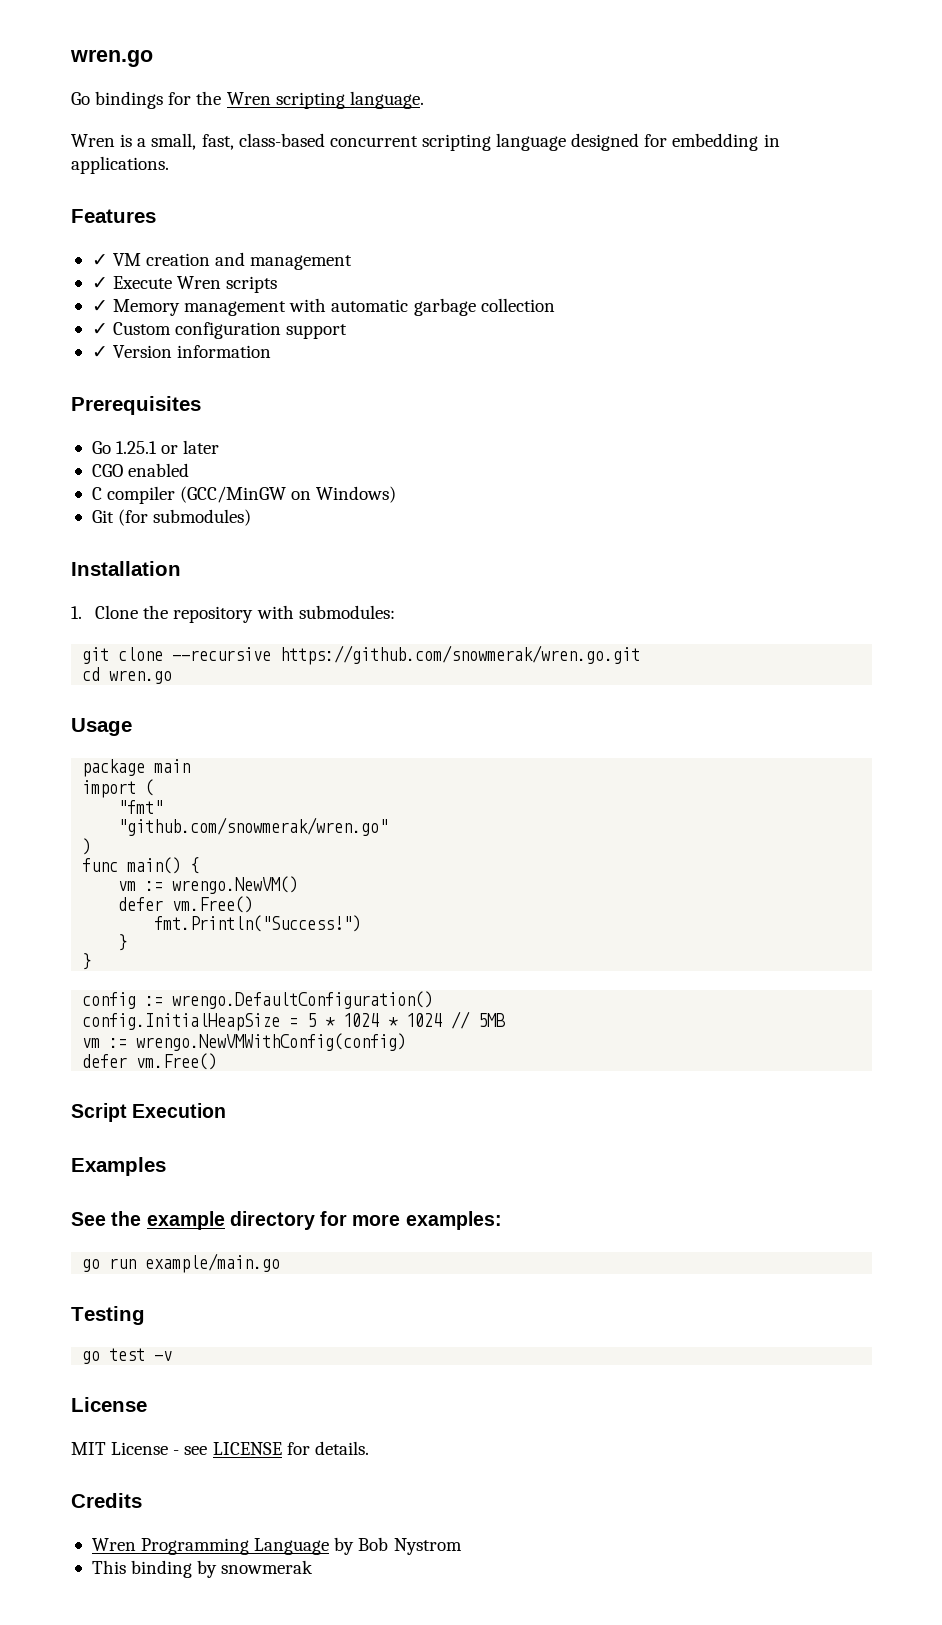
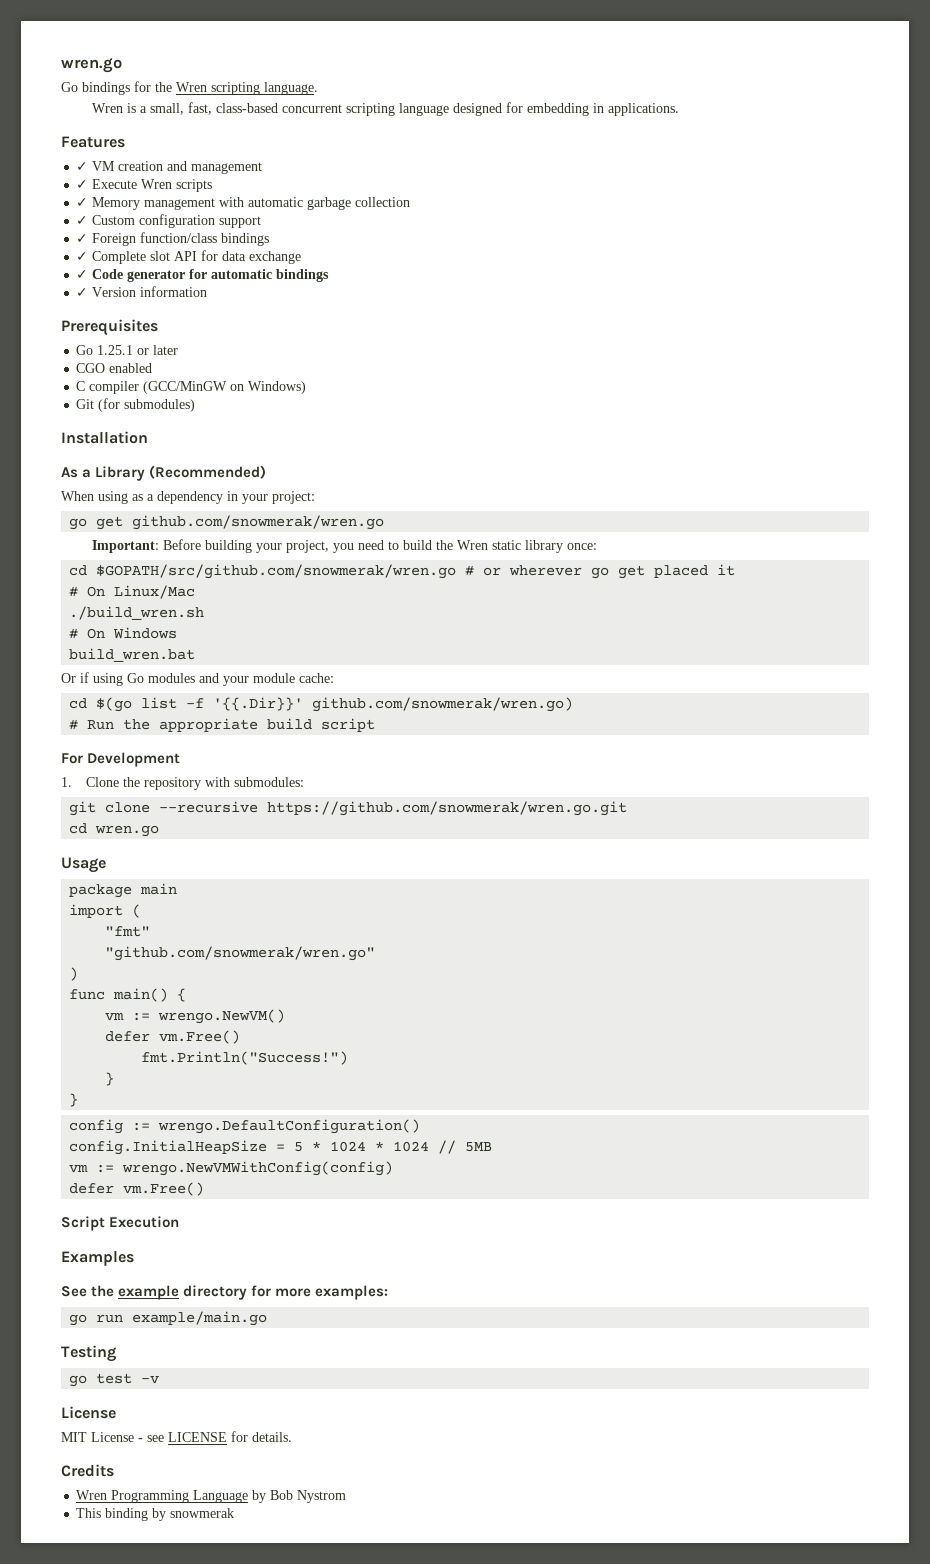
(348, 331) none -> [76,232,270,246] [76,250,302,264] [76,269,330,282] // ✓ Foreign function/class bindings // ✓ Complete slot API for data exchange // ✓ Code generator for automatic bindings
(181, 568) none -> [61,465,267,481] [61,491,315,504] [69,515,385,530] [91,539,597,553] [69,564,736,579] [69,585,196,599] [69,606,205,620] [69,627,178,639] [69,648,196,662] [61,672,334,686] [69,697,574,712] [69,718,376,732] [61,752,181,767] // As a Library (Recommended) // When using as a dependency in your project: // go get github.com/snowmerak/wren.go // Important: Before building your project, you need to build the Wren static library once: // cd $GOPATH/src/github.com/snowmerak/wren.go # or wherever go get placed it // # On Linux/Mac // ./build_wren.sh // # On Windows // build_wren.bat // Or if using Go modules and your module cache: // cd $(go list -f '{{.Dir}}' github.com/snowmerak/wren.go) // # Run the appropriate build script // For Development

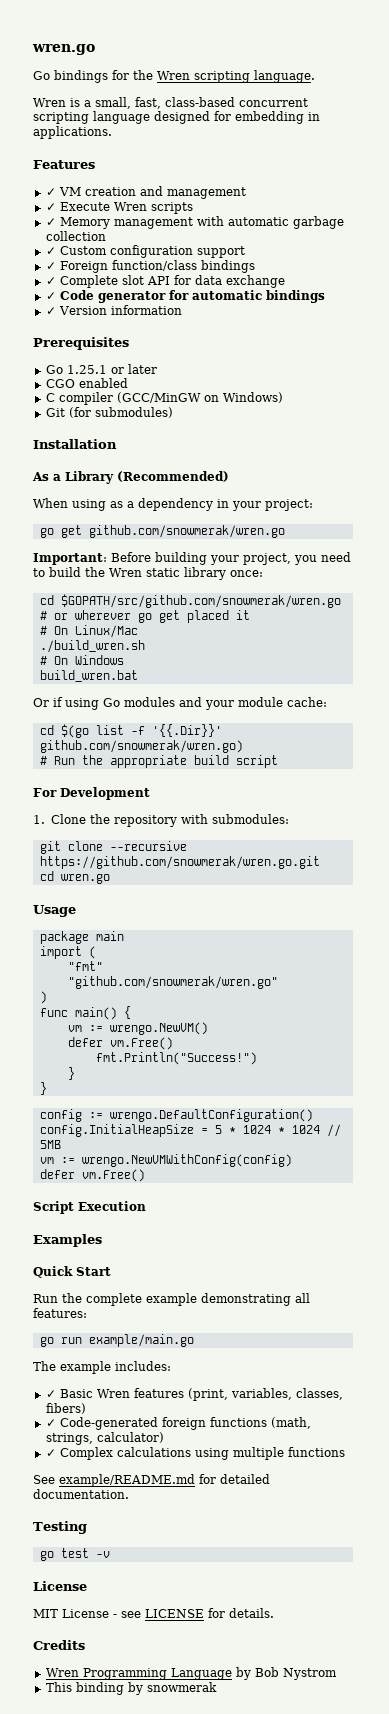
[61,1285,389,1300] [69,1311,268,1326] See the example directory for more examples: // go run example/main.go -> [33,1266,111,1278] [33,1293,310,1306] [33,1308,87,1318] [39,1334,194,1347] [33,1361,171,1374] [45,1388,343,1401] [45,1403,86,1414] [45,1417,311,1430] [45,1432,164,1445] [45,1447,345,1460] [33,1474,270,1487] [33,1489,129,1499] Quick Start // Run the complete example demonstrating all features: // go run example/main.go // The example includes: // ✓ Basic Wren features (print, variables, classes, fibers) // ✓ Code-generated foreign functions (math, strings, calculator) // ✓ Complex calculations using multiple functions // See example/README.md for detailed documentation.

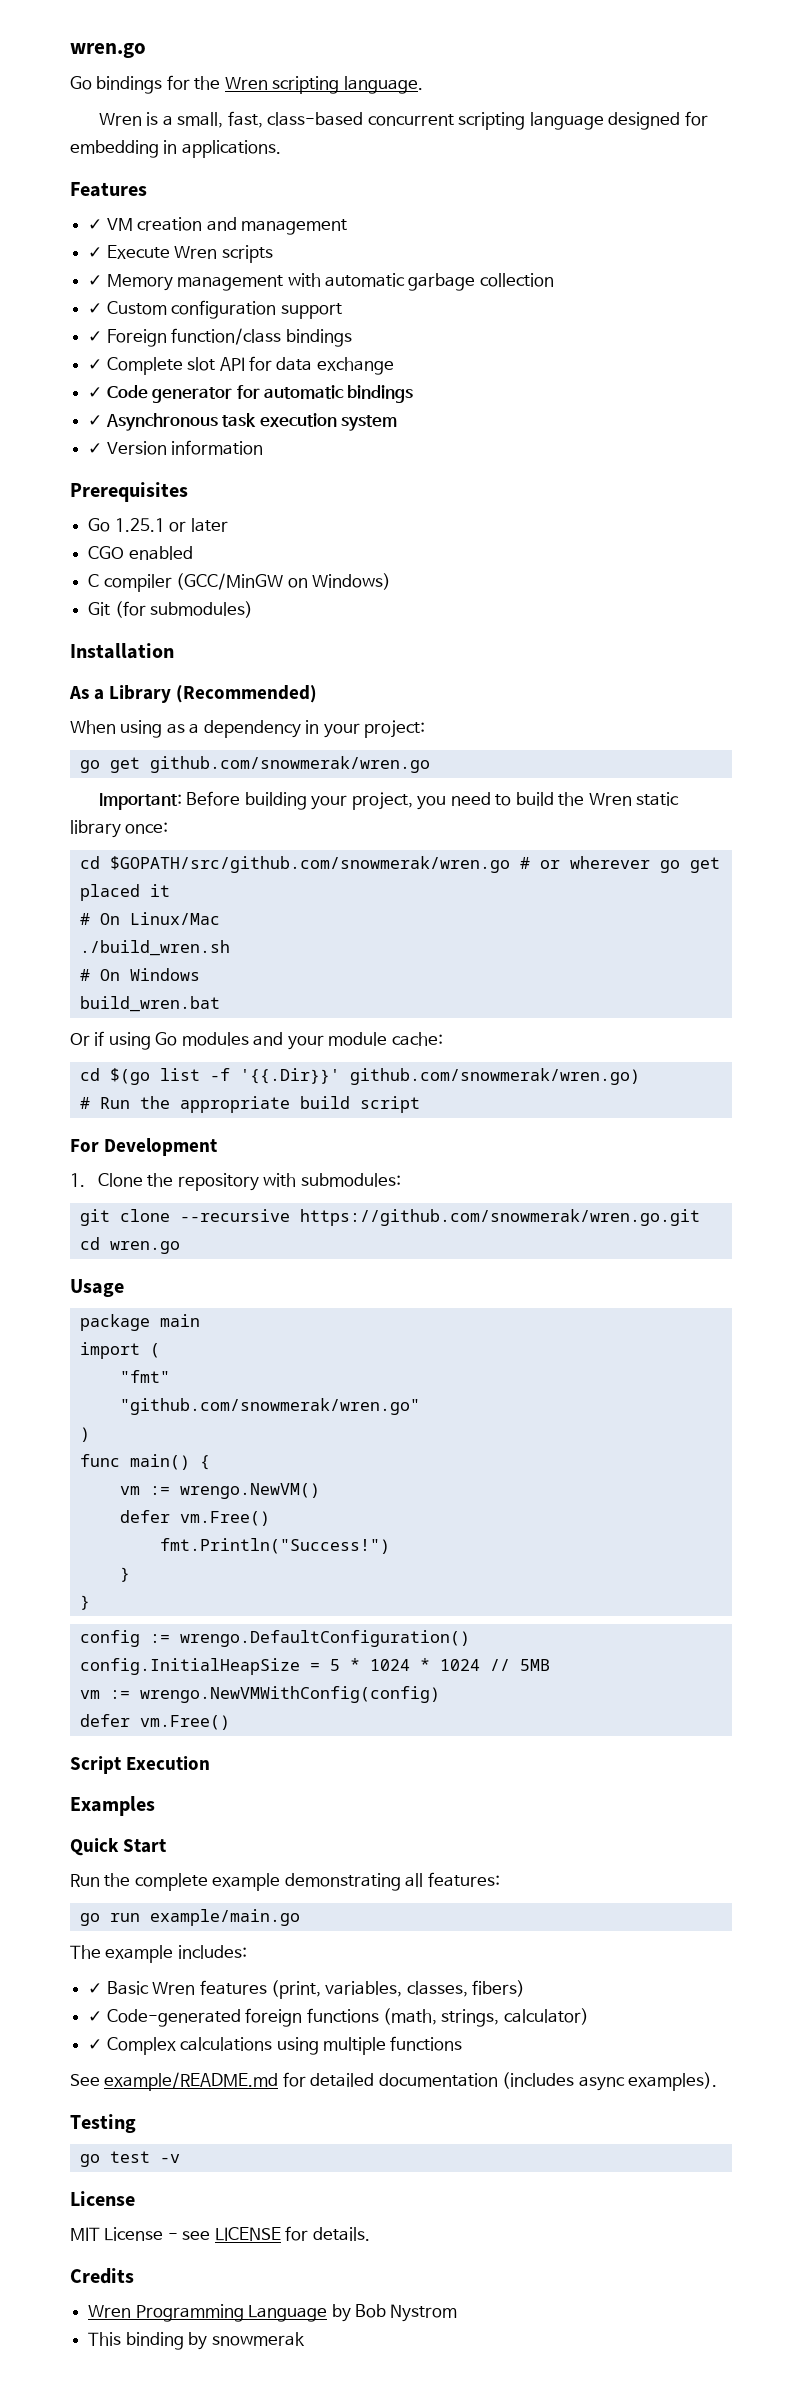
(325, 296) none -> [88,413,397,431] // ✓ Asynchronous task execution system
[33,1489,129,1499] documentation. -> [378,2072,718,2091] documentation (includes async examples).

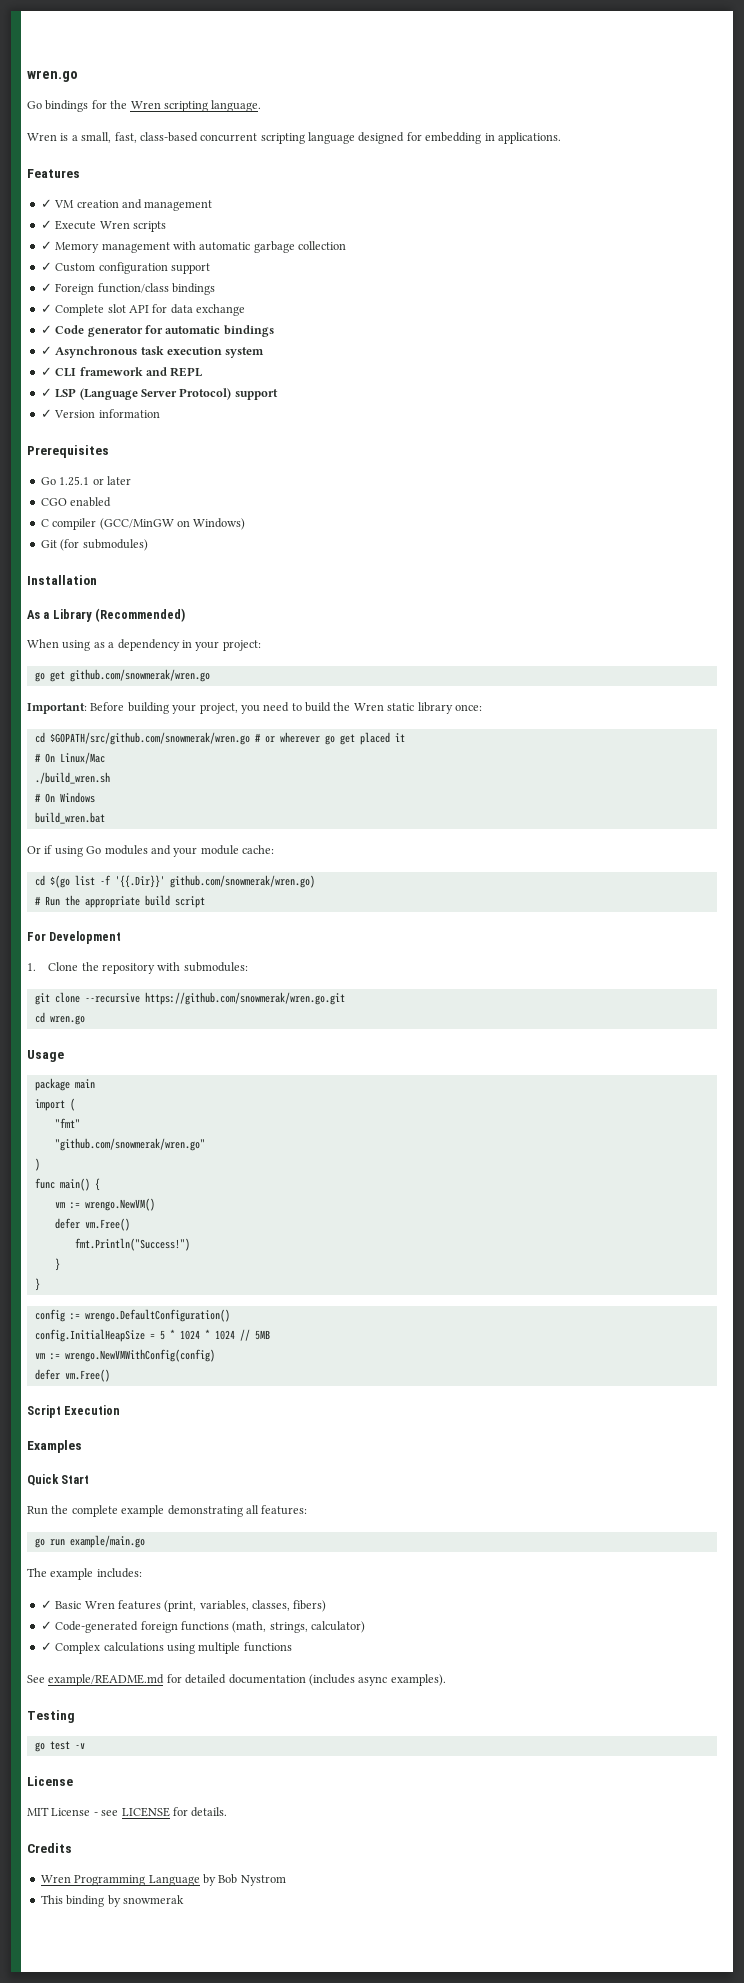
(397, 423) none -> [40,367,203,377] [40,388,278,400] // ✓ CLI framework and REPL // ✓ LSP (Language Server Protocol) support

